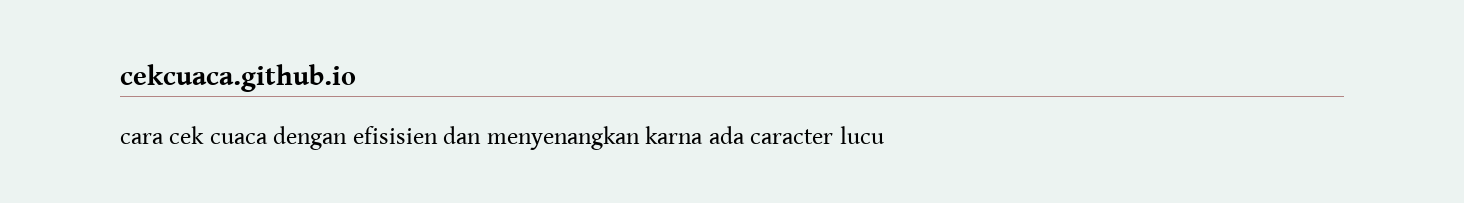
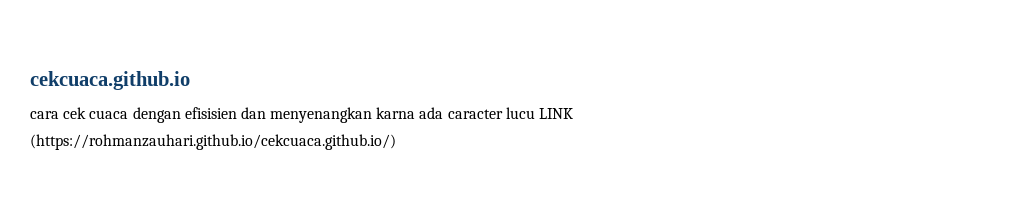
(884, 135) none -> [539,108,574,119] [30,134,396,150] LINK (https://rohmanzauhari.github.io/cekcuaca.github.io/)

